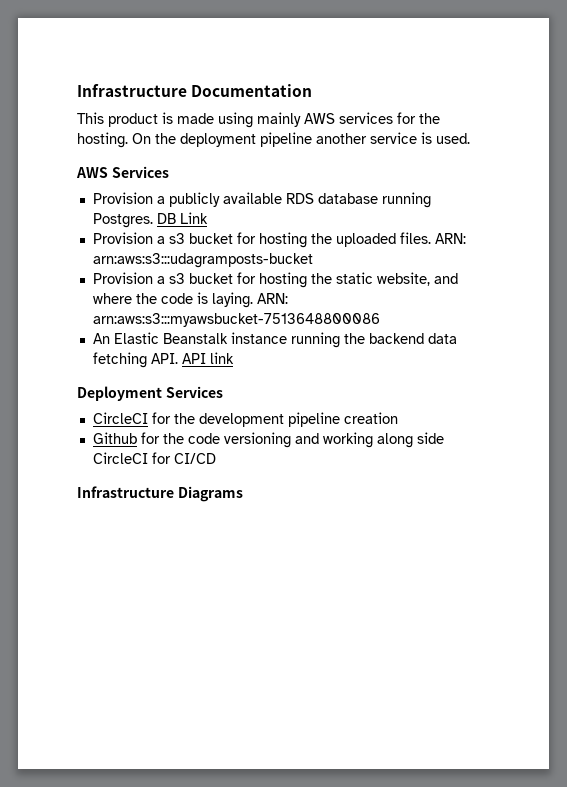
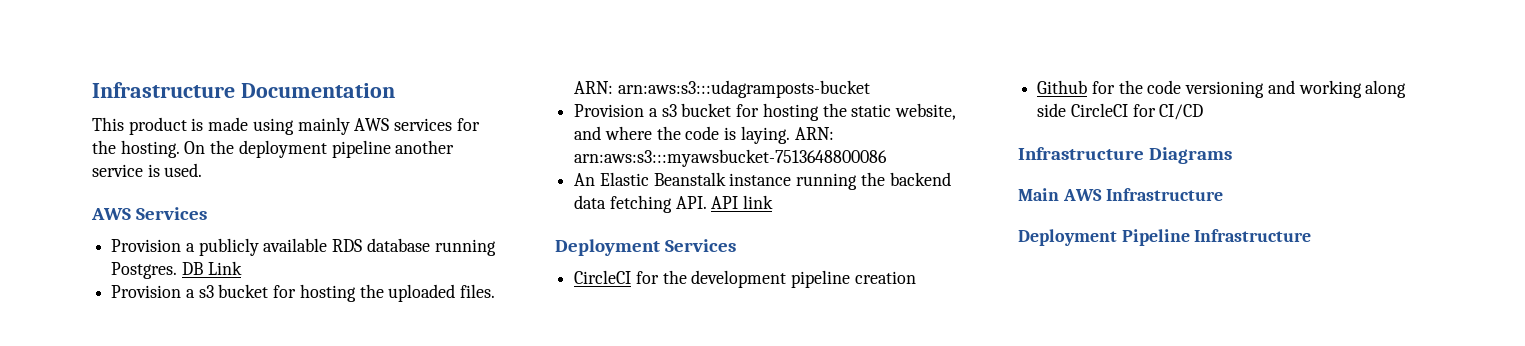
(243, 494) none -> [1018,188,1224,201] [1018,229,1312,246] // Main AWS Infrastructure // Deployment Pipeline Infrastructure

